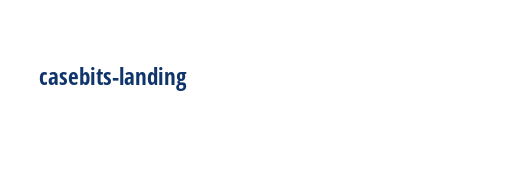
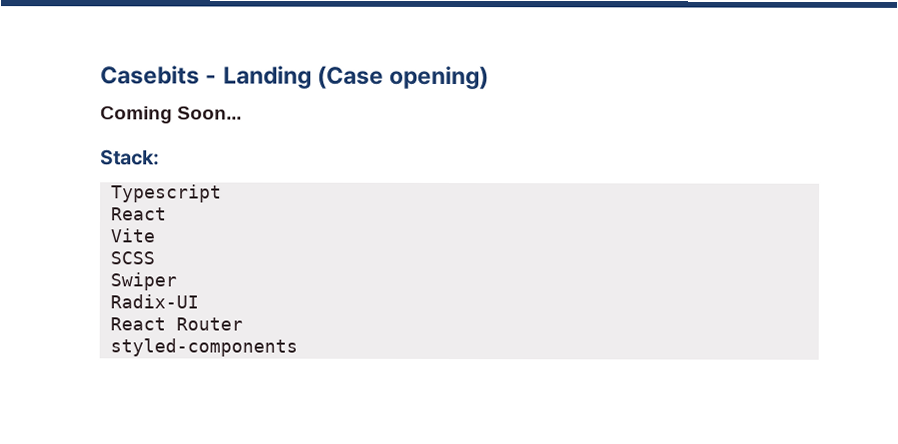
[39,67,187,91] casebits-landing -> [100,65,490,90] [100,106,243,124] [100,149,160,166] [111,184,223,203] [111,207,168,221] [110,228,156,243] [110,251,156,265] [110,272,178,291] [110,294,200,309] [110,317,244,331] [110,338,299,357] Casebits - Landing (Case opening) // Coming Soon... // Stack: // Typescript // React // Vite // SCSS // Swiper // Radix-UI // React Router // styled-components

